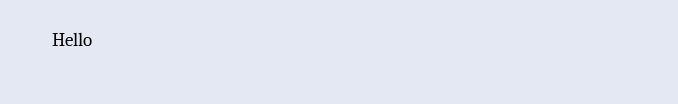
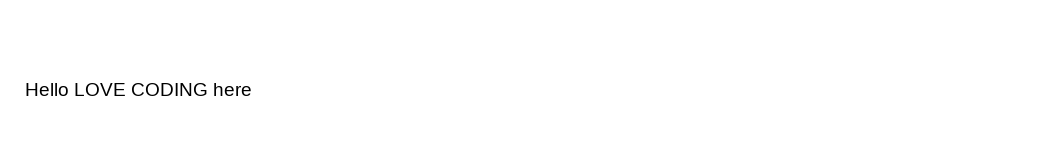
(92, 39) none -> [74,83,253,96] LOVE CODING here

